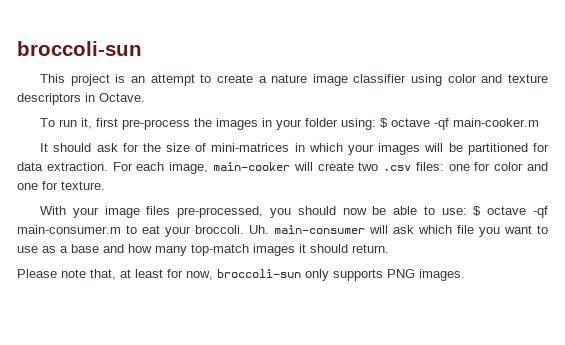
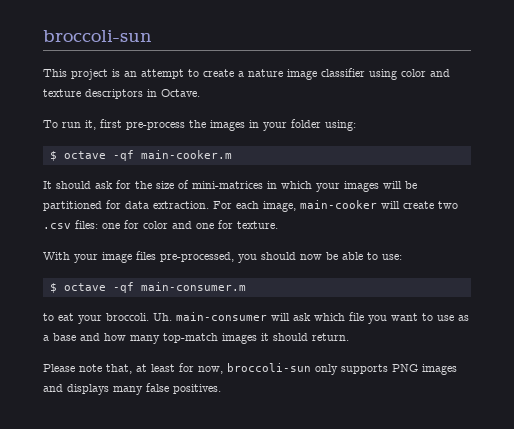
(377, 124) none -> (356, 125) //
(467, 211) none -> (402, 257) //
(121, 229) none -> (246, 286) //
[419,269,465,281] images. -> [422,364,457,375] [43,383,221,395] images and displays many false positives.

